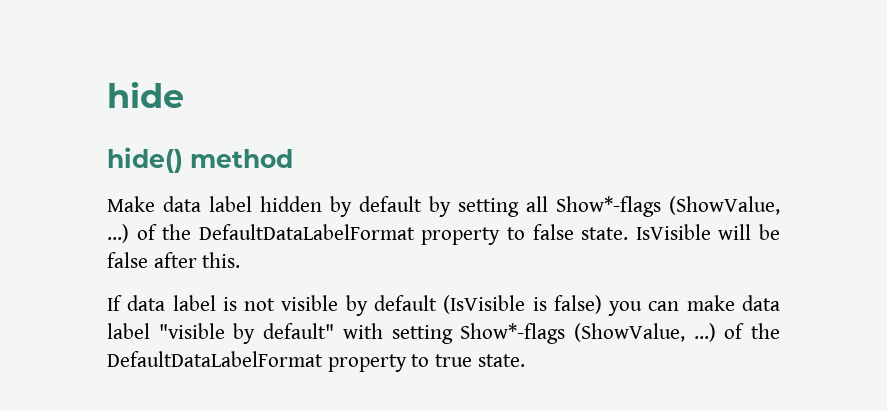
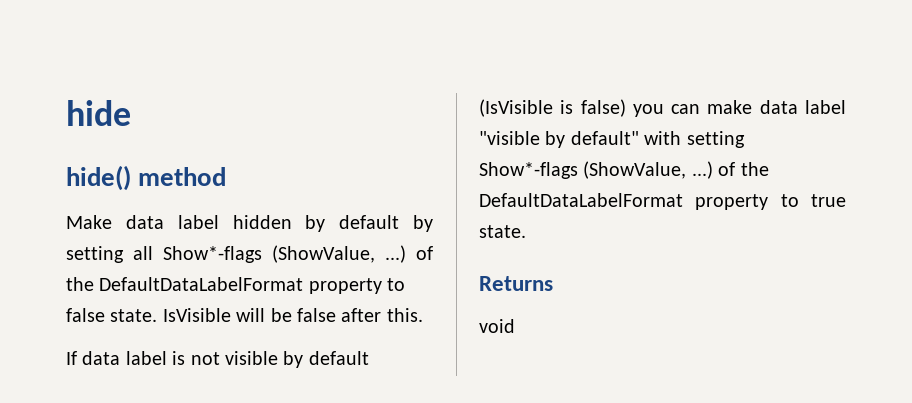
(525, 360) none -> [479,276,553,291] [479,319,515,333] // Returns // void

